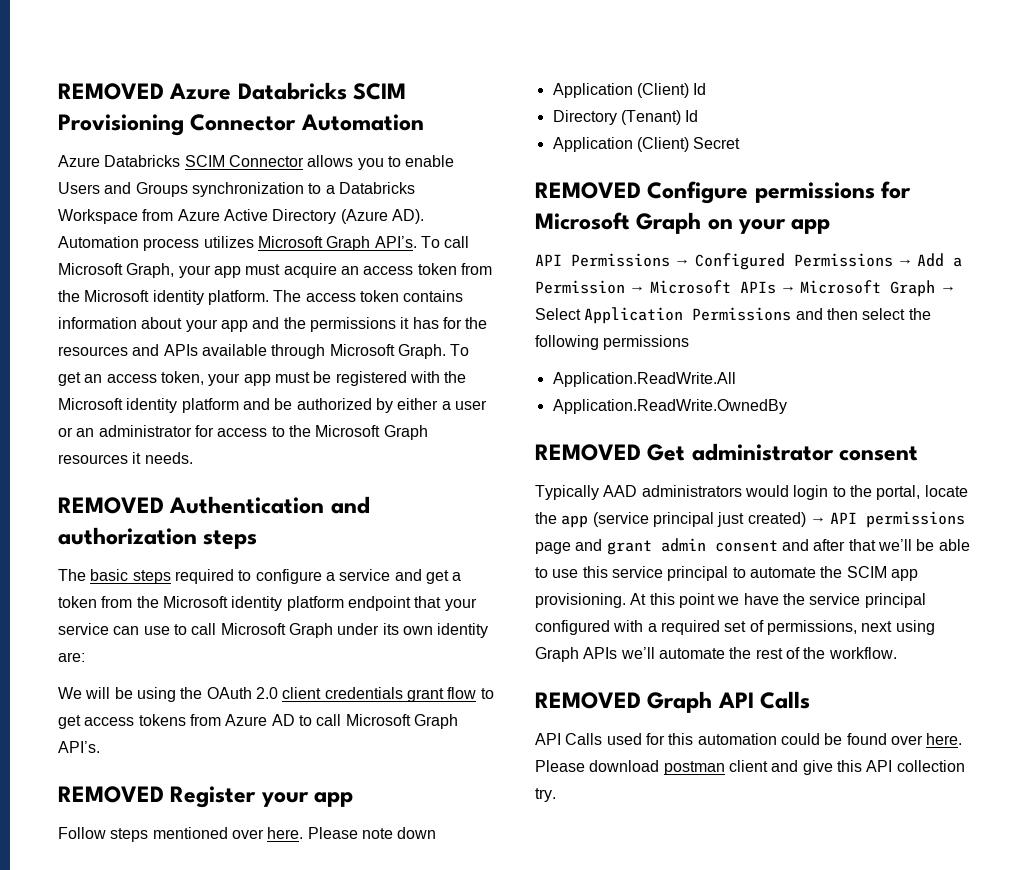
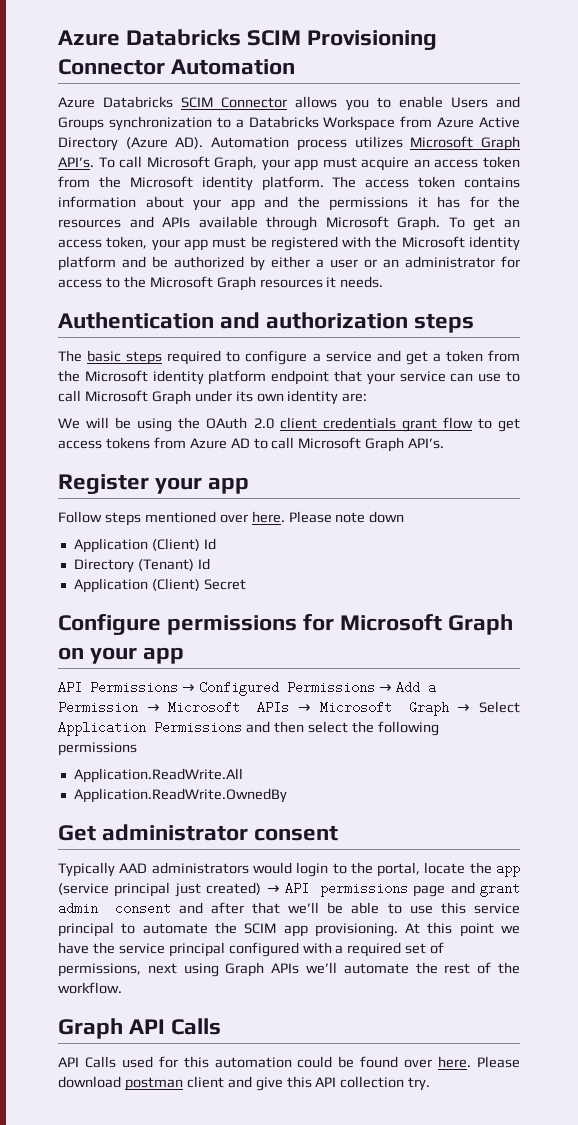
[58,83,164,100] REMOVED -> (58, 38) none
[58,497,164,514] REMOVED -> (384, 282) none
[58,786,164,803] REMOVED -> (445, 443) none
[535,182,641,199] REMOVED -> (246, 584) none
[535,444,641,461] REMOVED -> (287, 795) none
[535,692,641,709] REMOVED -> (122, 988) none

